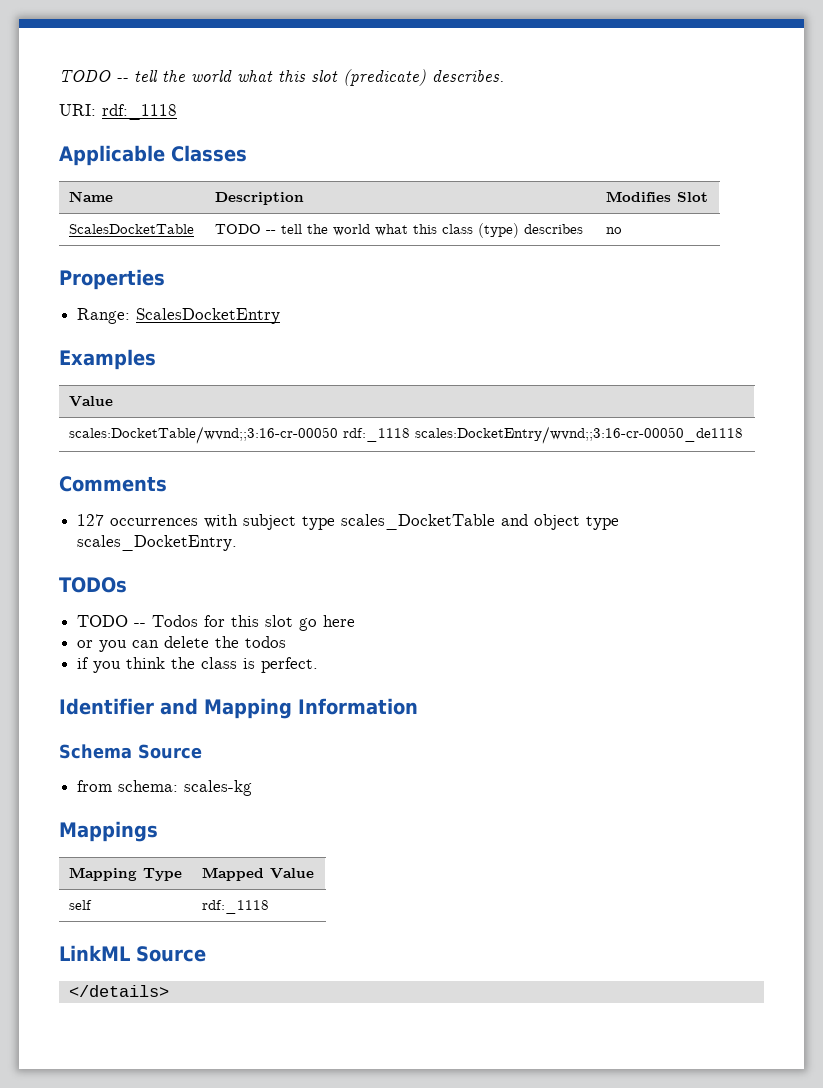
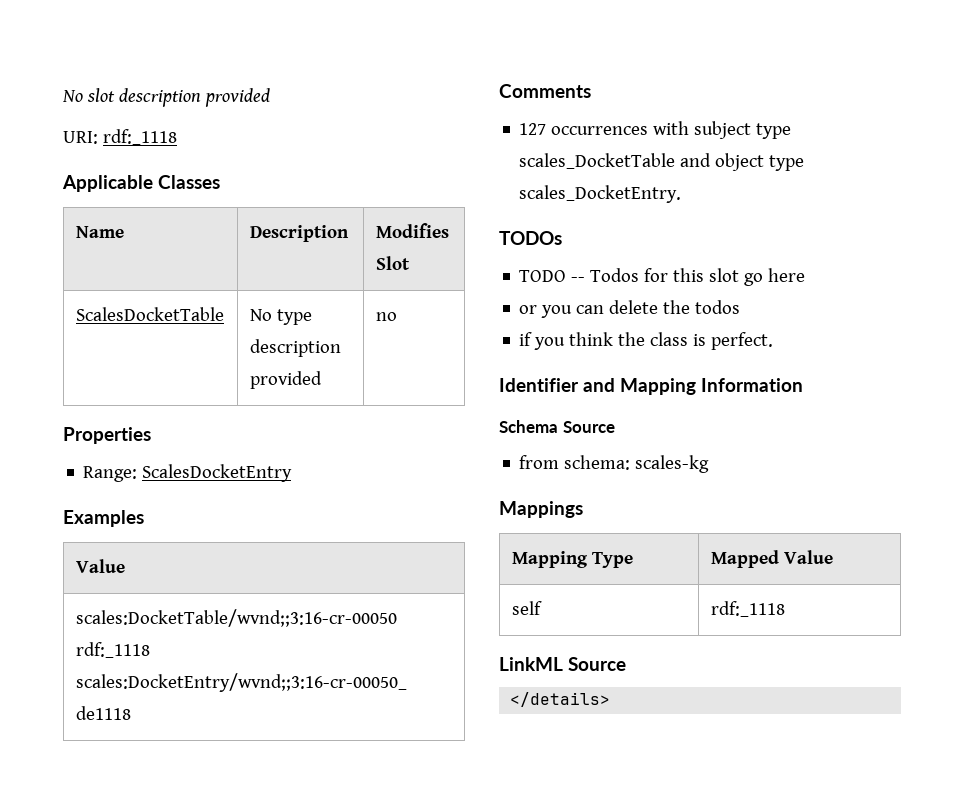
[59,69,504,86] TODO -- tell the world what this slot (predicate) describes. -> [62,88,270,107] No slot description provided
[215,223,584,238] TODO -- tell the world what this class (type) describes -> [249,309,312,325] [249,339,341,357] [249,371,322,389] No type description provided

